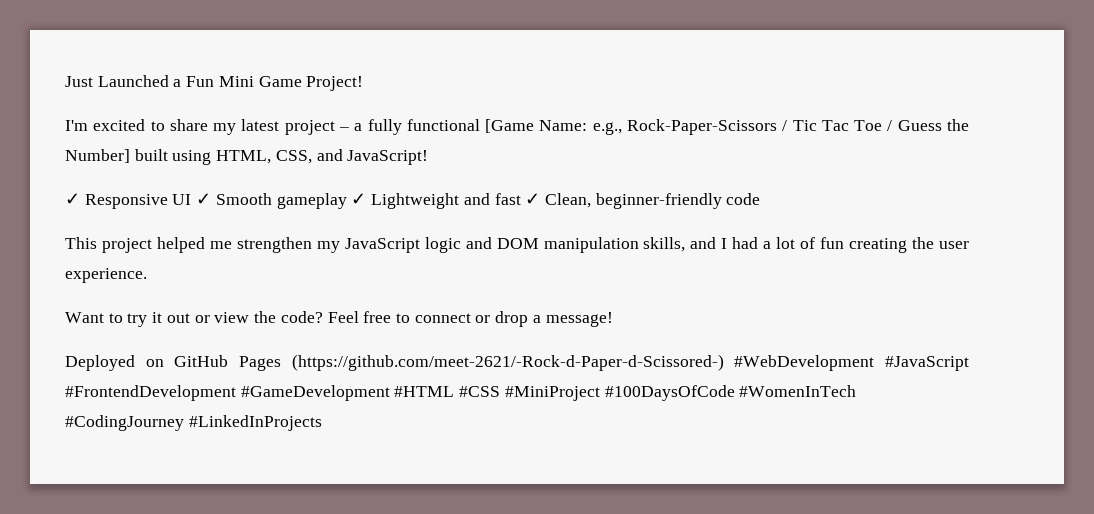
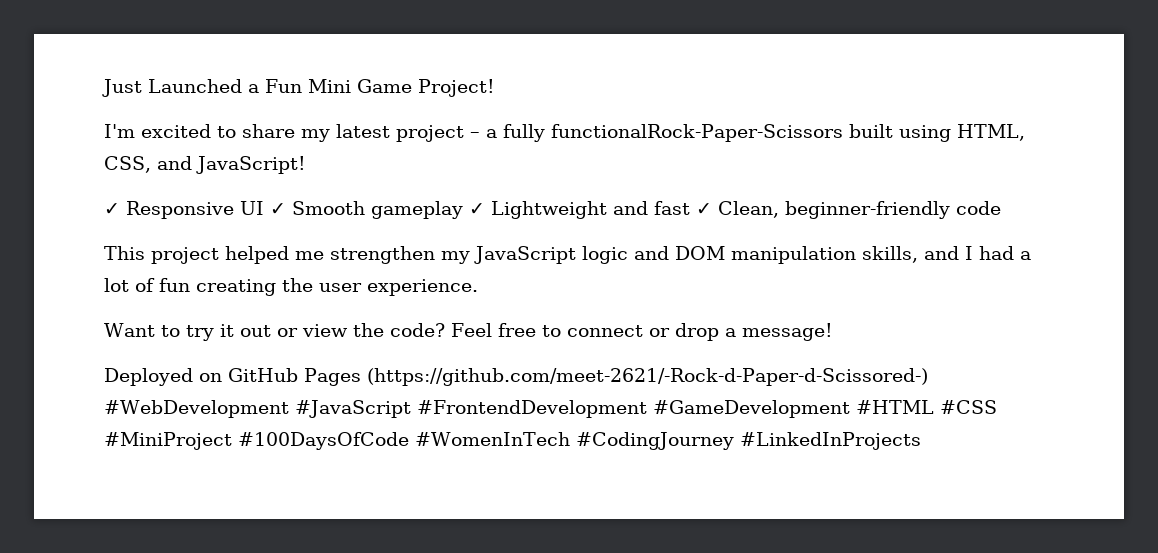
[406,119,970,135] [65,149,130,163] functional [Game Name: e.g., Rock-Paper-Scissors / Tic Tac Toe / Guess the Number] -> [551,124,843,142] functionalRock-Paper-Scissors

